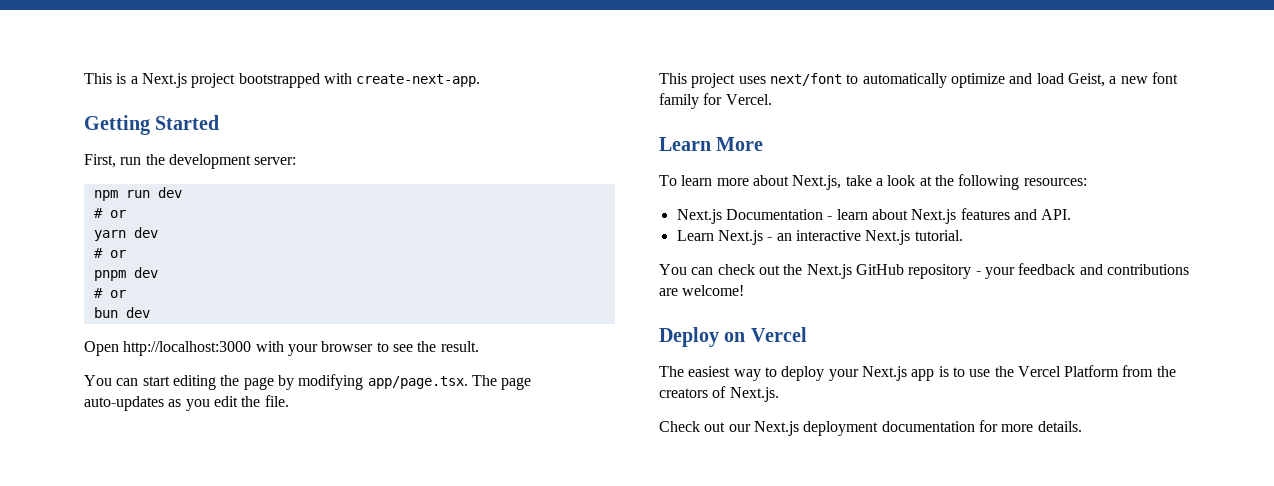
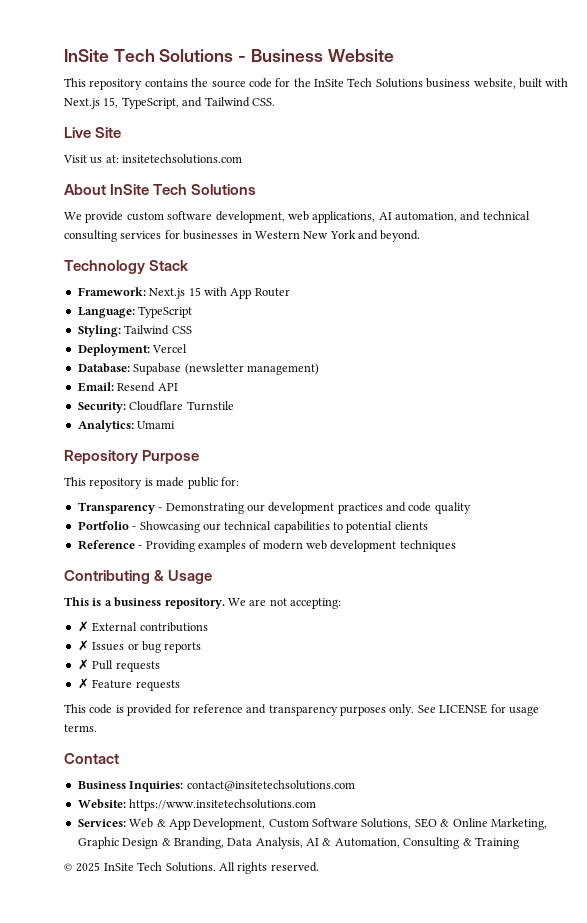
[84,73,481,88] [84,115,220,135] [84,154,297,169] [93,187,182,201] [93,208,126,218] [93,227,158,241] [93,248,126,258] [93,267,158,281] [93,288,126,298] [93,307,150,318] [84,341,479,356] [84,374,532,390] [84,395,289,411] [659,72,1178,88] [659,93,772,109] [659,137,764,151] [659,174,1087,190] [676,208,1072,224] [676,230,963,245] [659,263,1189,279] [659,285,745,296] [659,327,807,347] [659,365,1176,381] [659,386,779,402] [659,420,1082,436] This is a Next.js project bootstrapped with create-next-app. // Getting Started // First, run the development server: // npm run dev // # or // yarn dev // # or // pnpm dev // # or // bun dev // Open http://localhost:3000 with your browser to see the result. // You can start editing the page by modifying app/page.tsx. The page auto-updates as you edit the file. // This project uses next/font to automatically optimize and load Geist, a new font family for Vercel. // Learn More // To learn more about Next.js, take a look at the following resources: // Next.js Documentation - learn about Next.js features and API. // Learn Next.js - an interactive Next.js tutorial. // You can check out the Next.js GitHub repository - your feedback and contributions are welcome! // Deploy on Vercel // The easiest way to deploy your Next.js app is to use the Vercel Platform from the creators of Next.js. // Check out our Next.js deployment documentation for more details. -> [64,49,394,62] [64,78,569,90] [64,97,275,109] [64,127,122,138] [63,154,243,164] [64,184,257,195] [64,211,530,223] [64,230,421,242] [64,260,190,274] [77,287,290,299] [77,306,193,318] [77,325,192,337] [77,344,188,356] [77,363,319,375] [77,382,178,392] [77,401,234,413] [77,420,176,432] [64,450,200,464] [64,477,239,489] [77,502,471,514] [77,521,428,533] [77,540,456,552] [64,570,213,584] [64,597,341,609] [77,621,208,632] [77,640,202,653] [77,659,160,672] [77,678,180,691] [64,704,539,716] [64,724,97,732] [64,753,119,764] [77,780,355,792] [77,799,317,811] [77,818,547,830] [77,837,519,849] [64,862,319,874] InSite Tech Solutions - Business Website // This repository contains the source code for the InSite Tech Solutions business website, built with Next.js 15, TypeScript, and Tailwind CSS. // Live Site // Visit us at: insitetechsolutions.com // About InSite Tech Solutions // We provide custom software development, web applications, AI automation, and technical consulting services for businesses in Western New York and beyond. // Technology Stack // Framework: Next.js 15 with App Router // Language: TypeScript // Styling: Tailwind CSS // Deployment: Vercel // Database: Supabase (newsletter management) // Email: Resend API // Security: Cloudflare Turnstile // Analytics: Umami // Repository Purpose // This repository is made public for: // Transparency - Demonstrating our development practices and code quality // Portfolio - Showcasing our technical capabilities to potential clients // Reference - Providing examples of modern web development techniques // Contributing & Usage // This is a business repository. We are not accepting: // ✗ External contributions // ✗ Issues or bug reports // ✗ Pull requests // ✗ Feature requests // This code is provided for reference and transparency purposes only. See LICENSE for usage terms. // Contact // Business Inquiries: contact@insitetechsolutions.com // Website: https://www.insitetechsolutions.com // Services: Web & App Development, Custom Software Solutions, SEO & Online Marketing, Graphic Design & Branding, Data Analysis, AI & Automation, Consulting & Training // © 2025 InSite Tech Solutions. All rights reserved.

